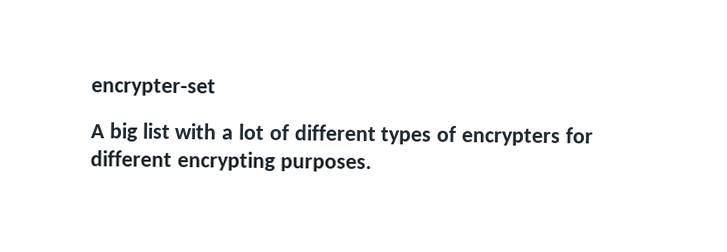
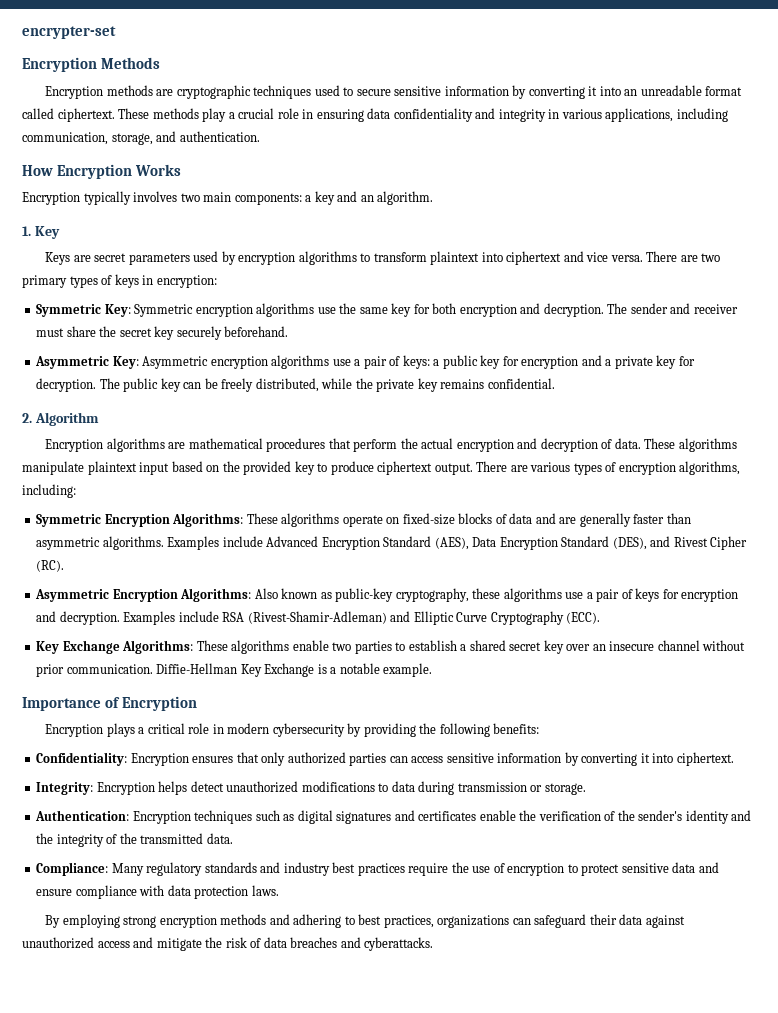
[90,122,593,147] [90,150,372,173] A big list with a lot of different types of encrypters for different encrypting purposes. -> [22,57,161,72] [45,85,743,99] [22,108,728,122] [22,131,260,145] [22,164,181,179] [22,191,434,205] [22,226,60,239] [45,251,721,265] [22,274,217,288] [36,303,738,317] [36,326,289,340] [35,355,695,369] [36,378,555,392] [22,412,99,426] [45,438,737,452] [22,461,741,475] [22,484,76,498] [36,513,691,527] [36,536,748,550] [36,560,65,572] [35,588,739,602] [36,611,601,625] [36,640,746,654] [36,663,433,677] [22,696,197,711] [45,723,540,737] [36,752,734,766] [36,781,586,795] [35,810,752,824] [36,833,233,847] [36,862,719,876] [36,885,279,899] [45,914,685,928] [22,937,434,951] Encryption Methods // Encryption methods are cryptographic techniques used to secure sensitive information by converting it into an unreadable format called ciphertext. These methods play a crucial role in ensuring data confidentiality and integrity in various applications, including communication, storage, and authentication. // How Encryption Works // Encryption typically involves two main components: a key and an algorithm. // 1. Key // Keys are secret parameters used by encryption algorithms to transform plaintext into ciphertext and vice versa. There are two primary types of keys in encryption: // Symmetric Key: Symmetric encryption algorithms use the same key for both encryption and decryption. The sender and receiver must share the secret key securely beforehand. // Asymmetric Key: Asymmetric encryption algorithms use a pair of keys: a public key for encryption and a private key for decryption. The public key can be freely distributed, while the private key remains confidential. // 2. Algorithm // Encryption algorithms are mathematical procedures that perform the actual encryption and decryption of data. These algorithms manipulate plaintext input based on the provided key to produce ciphertext output. There are various types of encryption algorithms, including: // Symmetric Encryption Algorithms: These algorithms operate on fixed-size blocks of data and are generally faster than asymmetric algorithms. Examples include Advanced Encryption Standard (AES), Data Encryption Standard (DES), and Rivest Cipher (RC). // Asymmetric Encryption Algorithms: Also known as public-key cryptography, these algorithms use a pair of keys for encryption and decryption. Examples include RSA (Rivest-Shamir-Adleman) and Elliptic Curve Cryptography (ECC). // Key Exchange Algorithms: These algorithms enable two parties to establish a shared secret key over an insecure channel without prior communication. Diffie-Hellman Key Exchange is a notable example. // Importance of Encryption // Encryption plays a critical role in modern cybersecurity by providing the following benefits: // Confidentiality: Encryption ensures that only authorized parties can access sensitive information by converting it into ciphertext. // Integrity: Encryption helps detect unauthorized modifications to data during transmission or storage. // Authentication: Encryption techniques such as digital signatures and certificates enable the verification of the sender's identity and the integrity of the transmitted data. // Compliance: Many regulatory standards and industry best practices require the use of encryption to protect sensitive data and ensure compliance with data protection laws. // By employing strong encryption methods and adhering to best practices, organizations can safeguard their data against unauthorized access and mitigate the risk of data breaches and cyberattacks.

